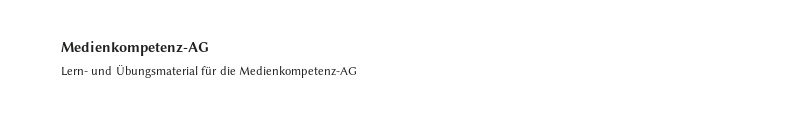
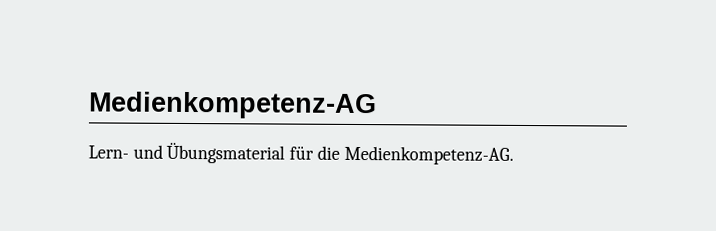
[238,66,357,78] Medienkompetenz-AG -> [343,145,514,165] Medienkompetenz-AG.

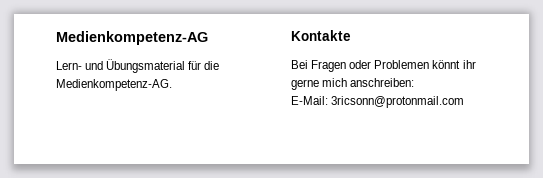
(514, 155) none -> [291,30,351,41] [291,60,476,72] [291,78,415,90] [291,96,465,108] // Kontakte // Bei Fragen oder Problemen könnt ihr gerne mich anschreiben: // E-Mail: 3ricsonn@protonmail.com

